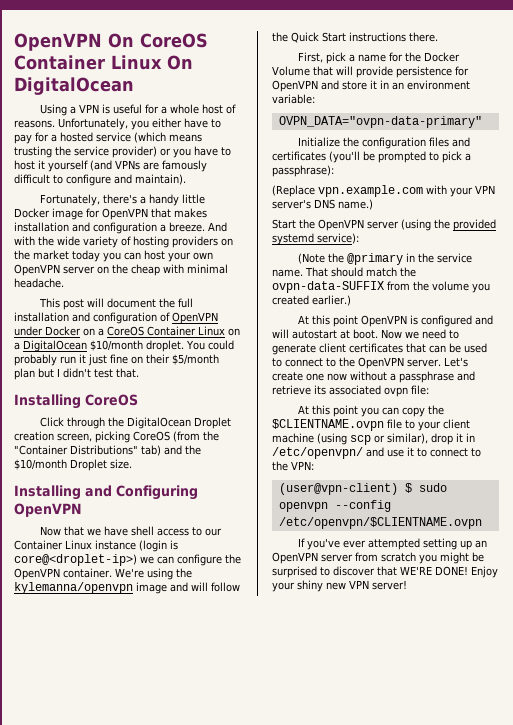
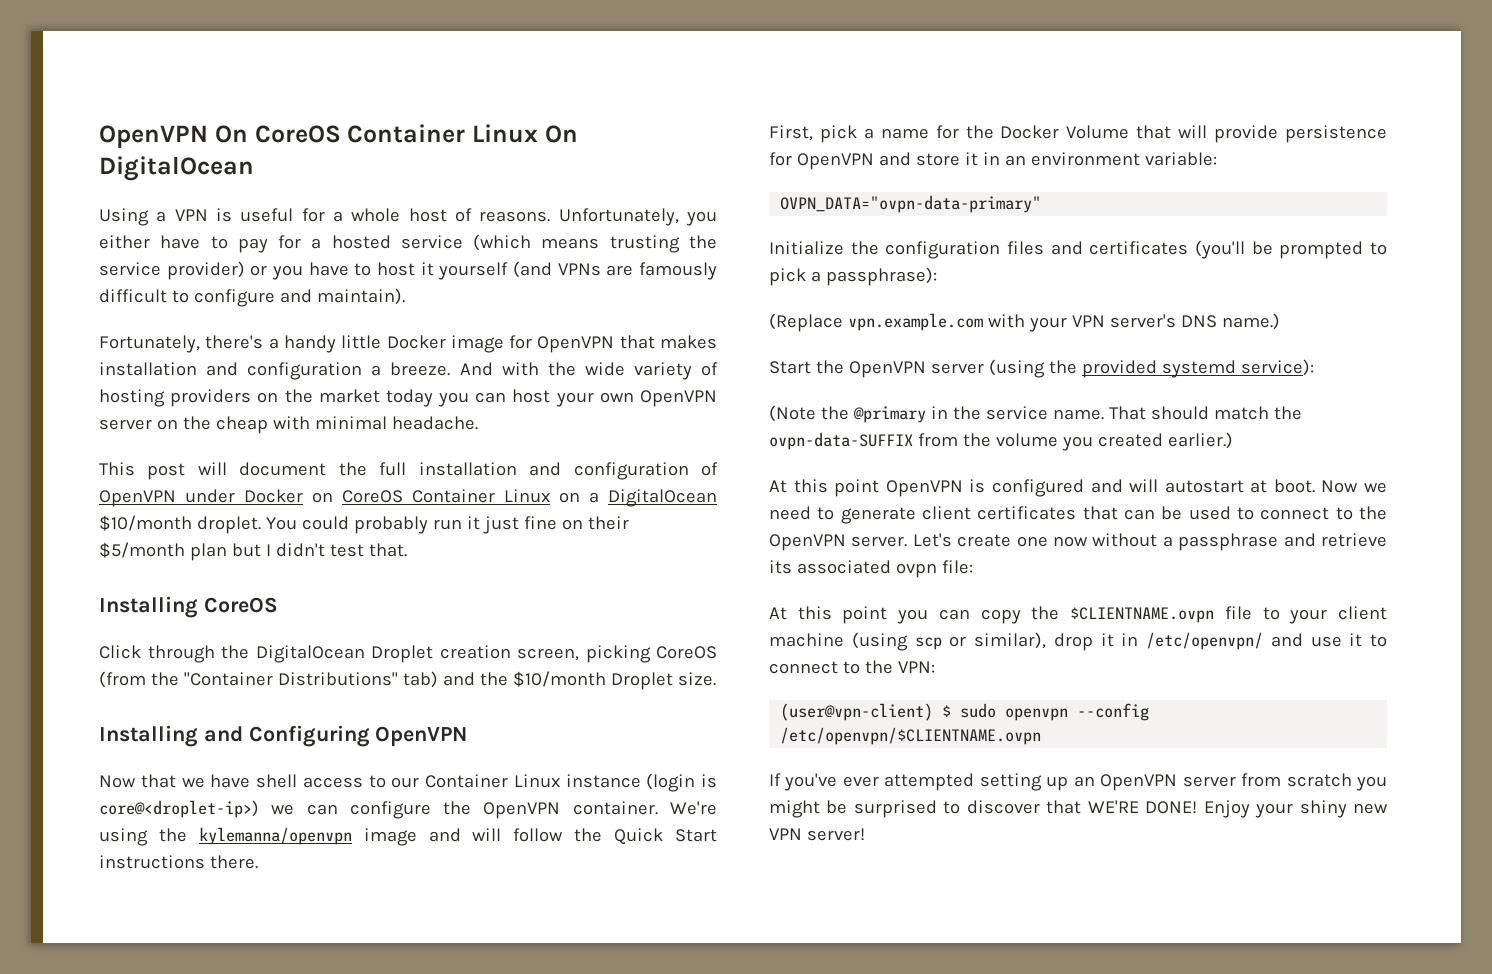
[98,328,104,336] a -> (333, 497) none

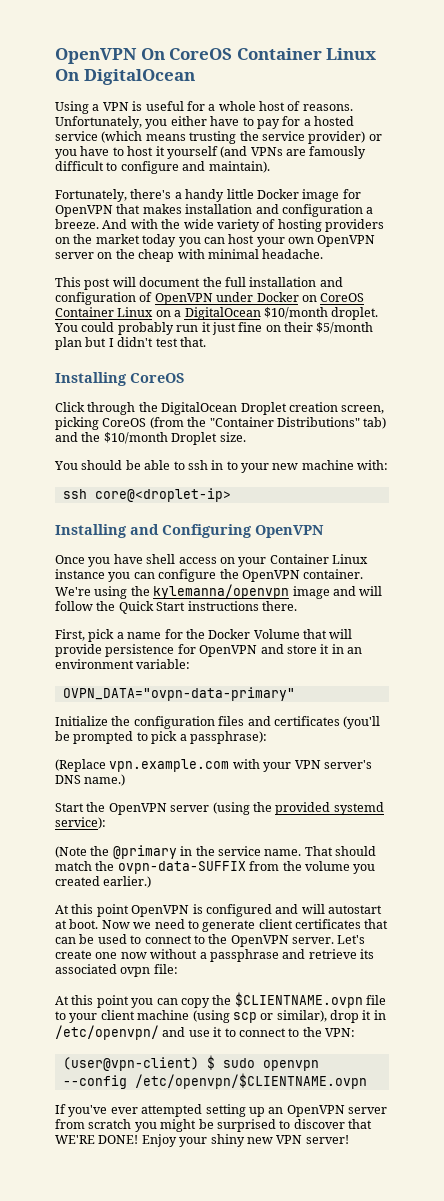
(716, 679) none -> [54,460,389,473] [62,488,231,502] // You should be able to ssh in to your new machine with: // ssh core@<droplet-ip>
[99,774,205,788] Now that we -> [55,555,111,567] Once you
[368,775,420,788] to our -> [219,557,267,567] on your
[646,773,717,792] [99,800,295,818] (login is core@<droplet-ip>) we -> [108,572,131,582] you

